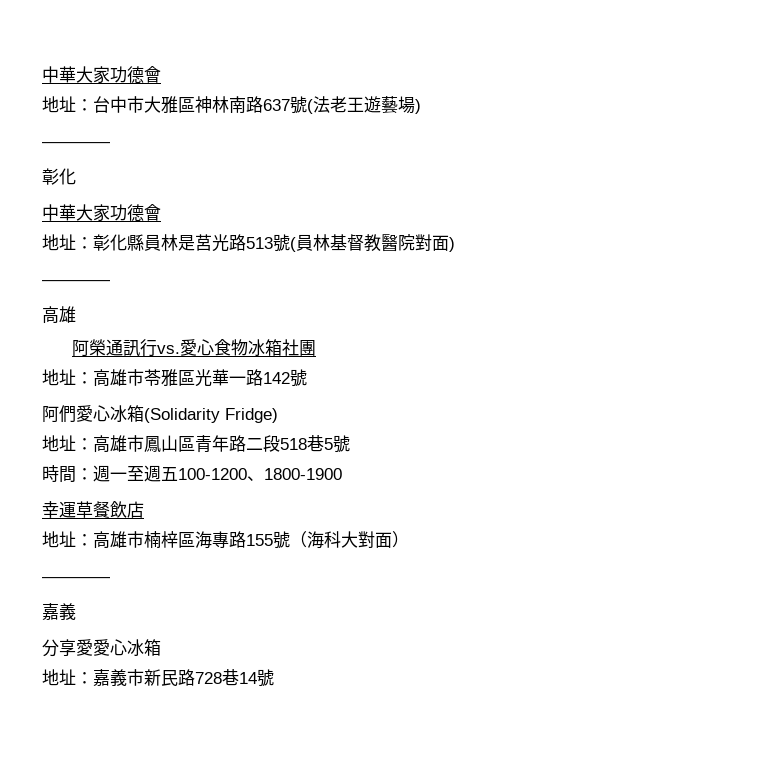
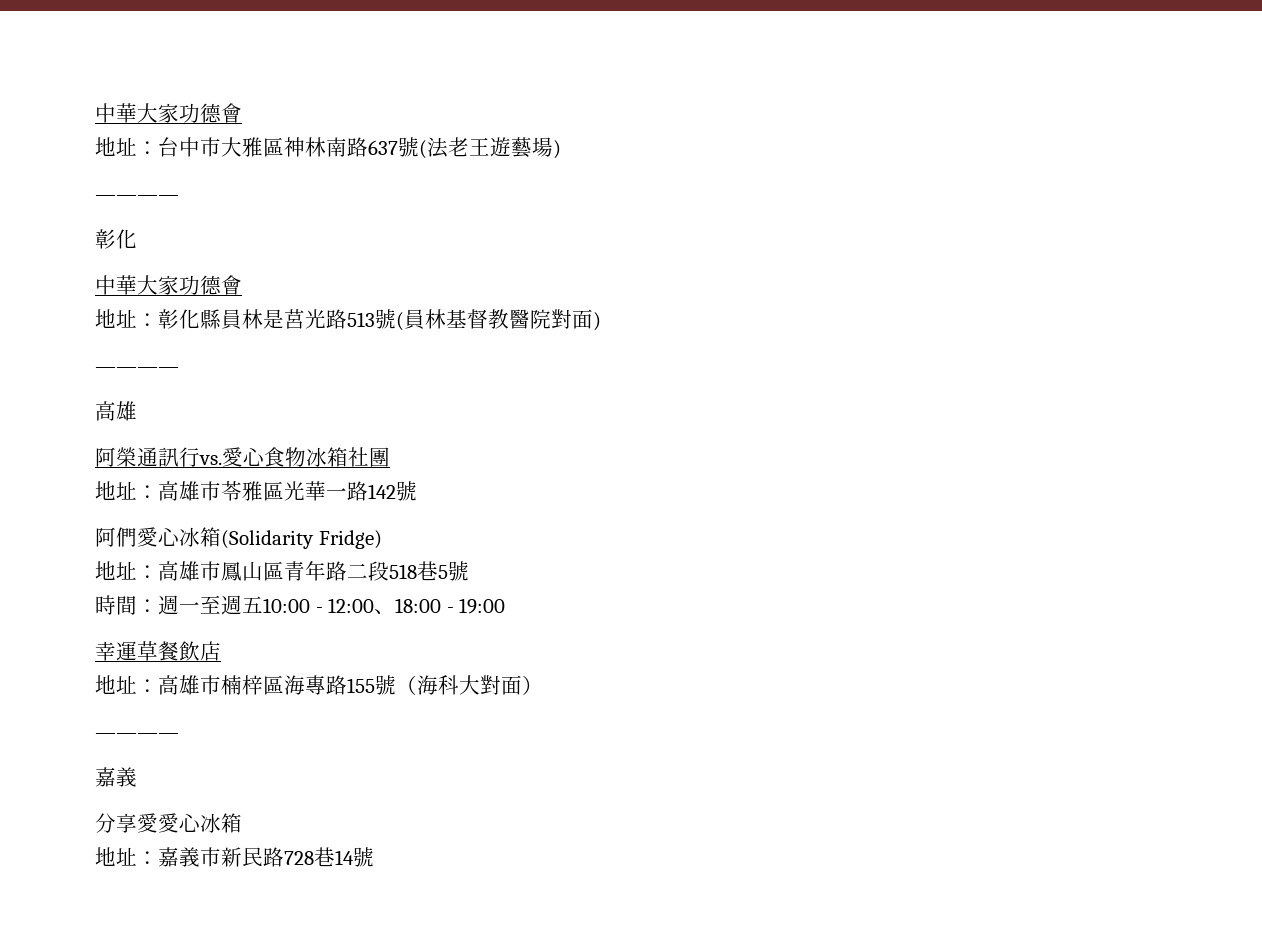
[178,468,342,481] 100-1200、1800-1900 -> [263,598,506,615] 10:00 - 12:00、18:00 - 19:00

